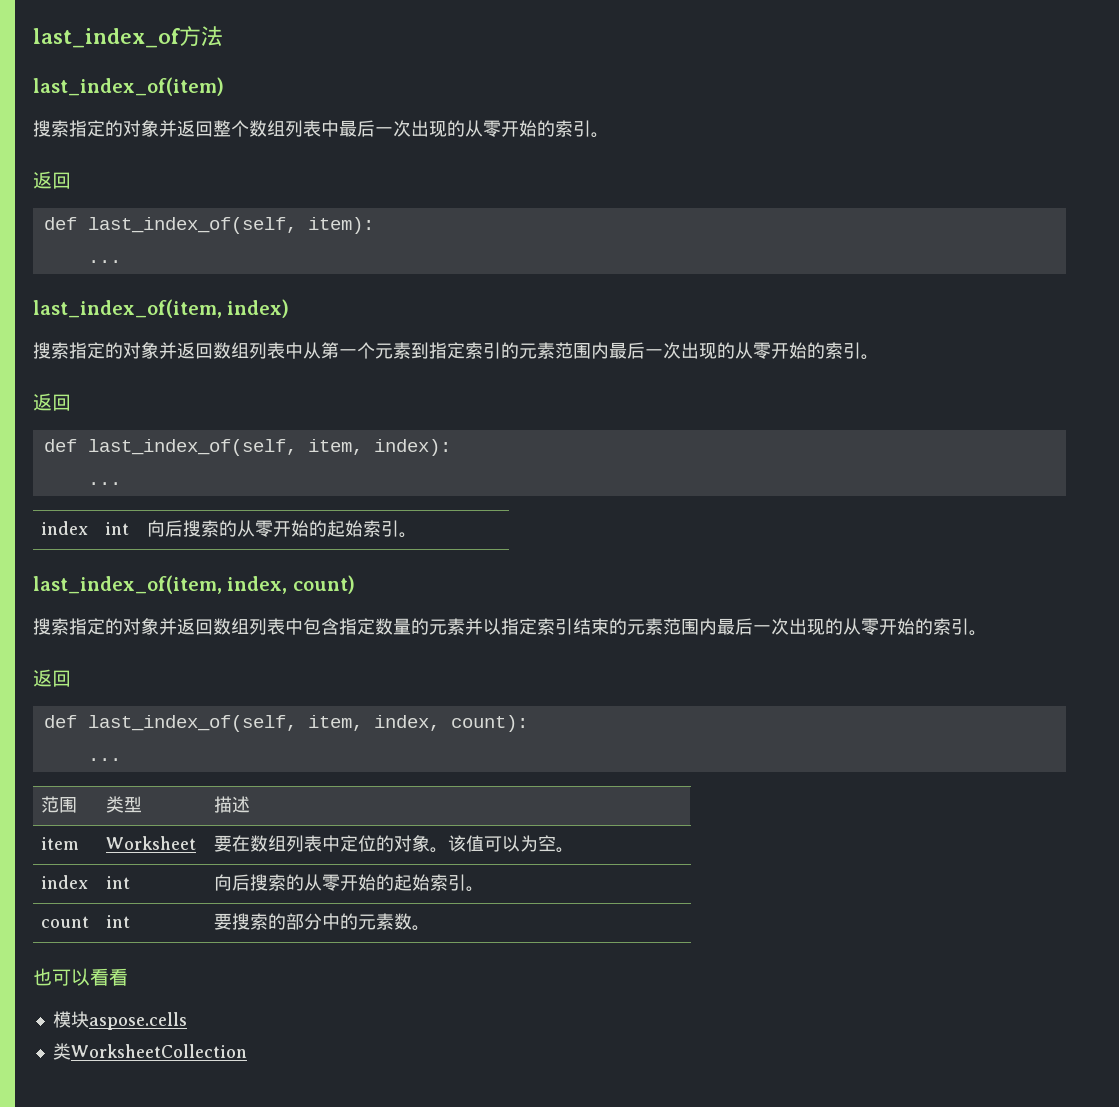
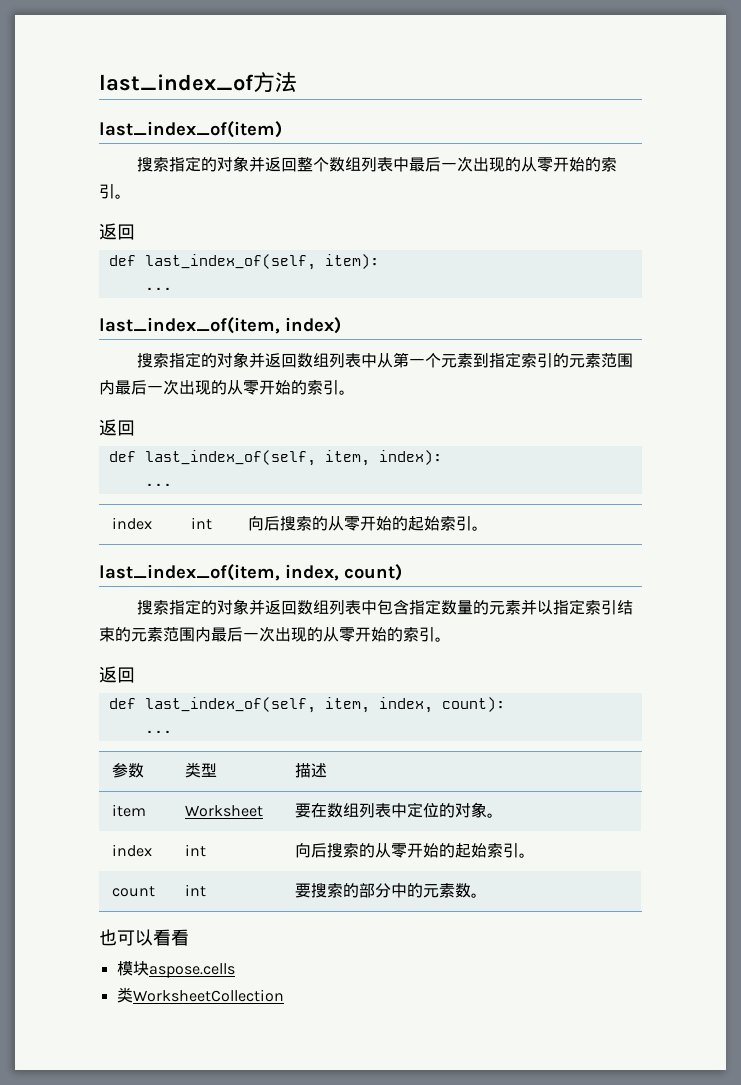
[41,796,78,813] 范围 -> [111,763,144,778] 参数
[448,835,575,853] 该值可以为空。 -> (503, 815) none

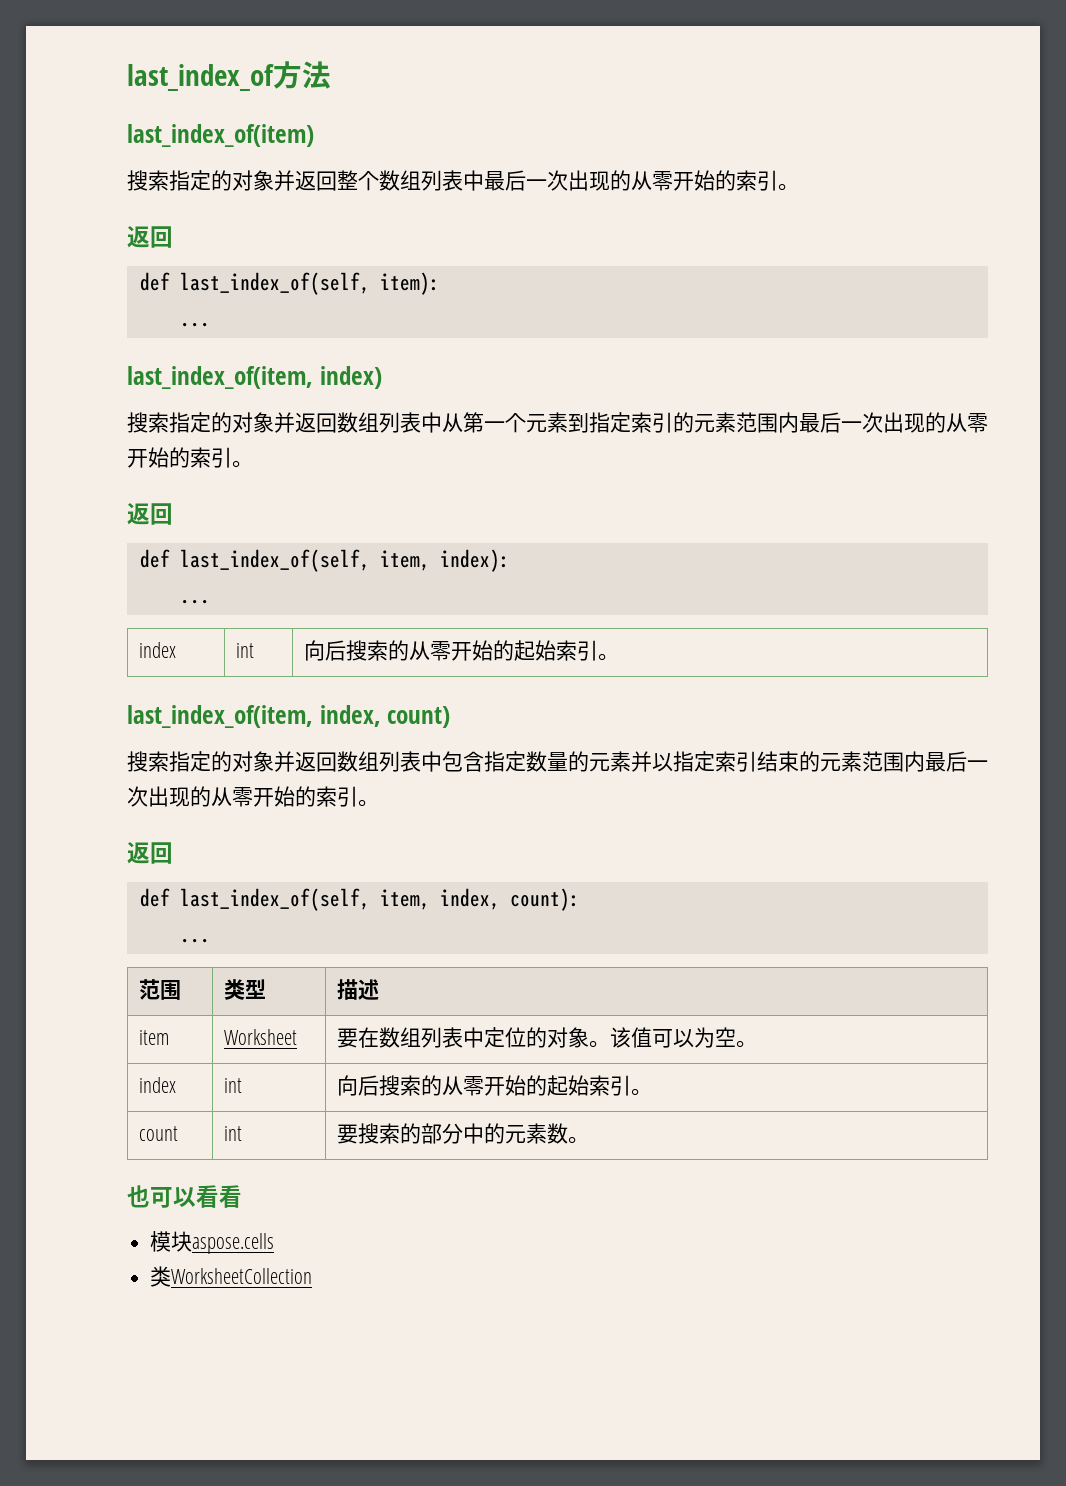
[111,763,144,778] 参数 -> [138,979,181,1000] 范围
(503, 815) none -> [609,1027,757,1048] 该值可以为空。

